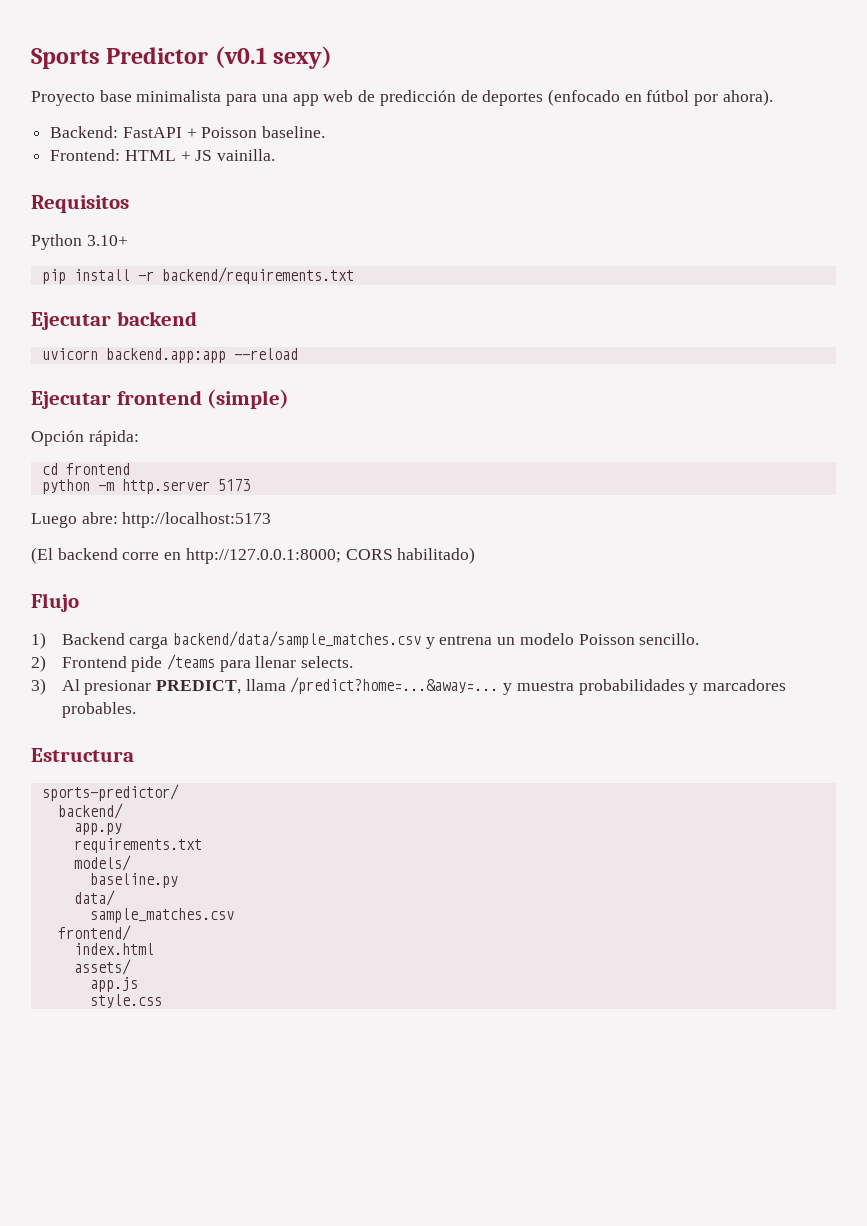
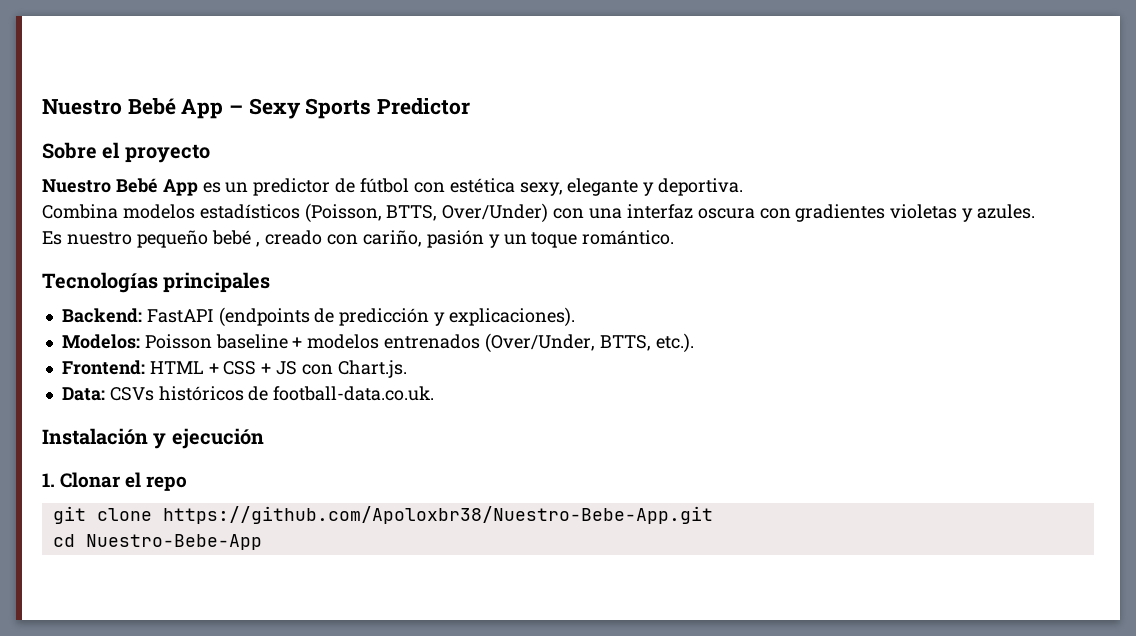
[31,46,333,69] [31,89,773,106] [50,126,326,138] [50,149,276,161] [31,195,129,213] [31,234,128,250] [41,267,354,284] [31,311,197,330] [41,348,298,363] [31,389,290,409] [31,430,139,446] [41,463,130,475] [41,479,250,494] [31,512,272,528] [31,547,476,564] [31,593,79,612] [31,631,700,649] [31,654,354,672] [31,677,787,695] [61,702,136,718] [31,748,134,762] [41,784,179,801] [57,803,123,819] [73,823,122,835] [73,838,202,853] [73,855,131,871] [89,873,178,888] [73,890,115,906] [89,908,234,923] [57,925,131,941] [73,943,154,955] [73,959,131,975] [89,977,138,992] [89,994,162,1008] Sports Predictor (v0.1 sexy) // Proyecto base minimalista para una app web de predicción de deportes (enfocado en fútbol por ahora). // Backend: FastAPI + Poisson baseline. // Frontend: HTML + JS vainilla. // Requisitos // Python 3.10+ // pip install -r backend/requirements.txt // Ejecutar backend // uvicorn backend.app:app --reload // Ejecutar frontend (simple) // Opción rápida: // cd frontend // python -m http.server 5173 // Luego abre: http://localhost:5173 // (El backend corre en http://127.0.0.1:8000; CORS habilitado) // Flujo // 1) Backend carga backend/data/sample_matches.csv y entrena un modelo Poisson sencillo. // 2) Frontend pide /teams para llenar selects. // 3) Al presionar PREDICT, llama /predict?home=...&away=... y muestra probabilidades y marcadores probables. // Estructura // sports-predictor/ // backend/ // app.py // requirements.txt // models/ // baseline.py // data/ // sample_matches.csv // frontend/ // index.html // assets/ // app.js // style.css -> [42,98,471,119] [42,142,210,163] [42,178,744,196] [42,203,1036,223] [42,230,675,248] [42,272,271,293] [61,307,575,327] [61,333,694,353] [61,360,407,378] [61,386,435,401] [42,428,264,449] [42,472,188,491] [52,506,713,524] [52,534,262,550] Nuestro Bebé App – Sexy Sports Predictor // Sobre el proyecto // Nuestro Bebé App es un predictor de fútbol con estética sexy, elegante y deportiva. // Combina modelos estadísticos (Poisson, BTTS, Over/Under) con una interfaz oscura con gradientes violetas y azules. // Es nuestro pequeño bebé , creado con cariño, pasión y un toque romántico. // Tecnologías principales // Backend: FastAPI (endpoints de predicción y explicaciones). // Modelos: Poisson baseline + modelos entrenados (Over/Under, BTTS, etc.). // Frontend: HTML + CSS + JS con Chart.js. // Data: CSVs históricos de football-data.co.uk. // Instalación y ejecución // 1. Clonar el repo // git clone https://github.com/Apoloxbr38/Nuestro-Bebe-App.git // cd Nuestro-Bebe-App

